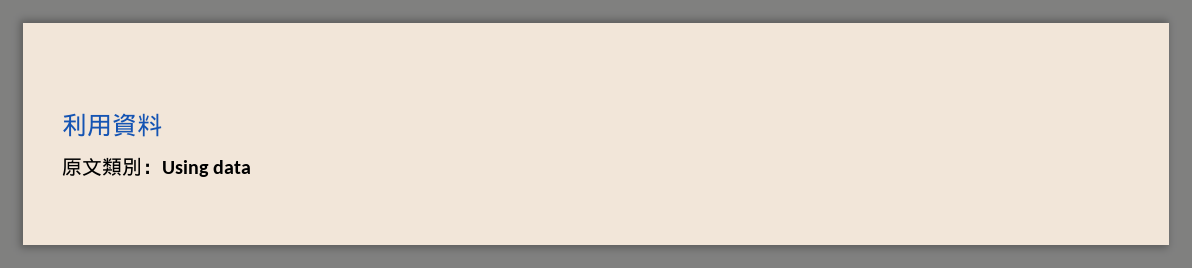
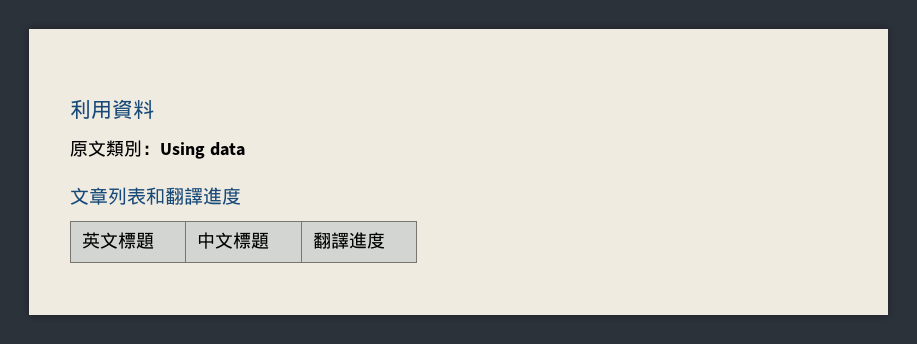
(252, 167) none -> [70,187,241,205] [81,232,154,249] [196,232,269,249] [312,232,385,249] // 文章列表和翻譯進度 // 英文標題 | 中文標題 | 翻譯進度

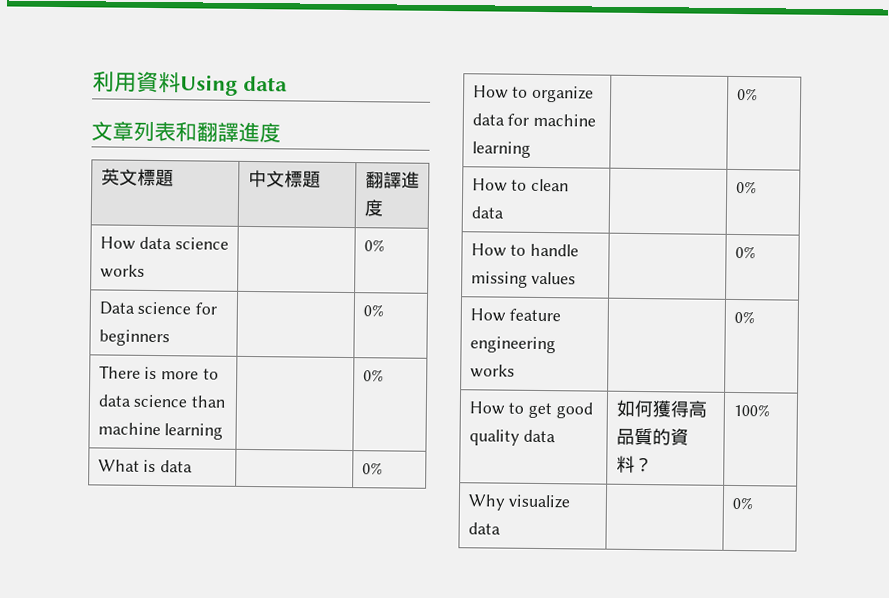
[70,140,160,157] // 原文類別： -> (181, 83) none
(385, 240) none -> [99,236,230,250] [99,264,145,278] [363,239,385,252] [98,301,218,315] [98,329,170,347] [362,304,384,317] [98,365,219,380] [97,394,226,408] [97,422,224,440] [362,369,384,382] [97,459,194,473] [361,462,383,475] [472,85,595,103] [471,113,597,127] [471,141,531,158] [736,87,758,101] [471,178,570,192] [470,206,504,219] [735,180,757,194] [470,243,580,257] [470,271,577,288] [734,245,756,259] [469,308,562,322] [469,336,556,354] [469,364,515,378] [733,310,755,324] [468,401,593,419] [468,429,557,446] [615,399,707,418] [615,427,689,446] [615,455,653,473] [732,403,770,417] [467,494,571,511] [467,522,501,535] [731,496,753,510] // How data science works | | 0% // Data science for beginners | | 0% // There is more to data science than machine learning | | 0% // What is data | | 0% // How to organize data for machine learning | | 0% // How to clean data | | 0% // How to handle missing values | | 0% // How feature engineering works | | 0% // How to get good quality data | 如何獲得高品質的資料？ | 100% // Why visualize data | | 0%

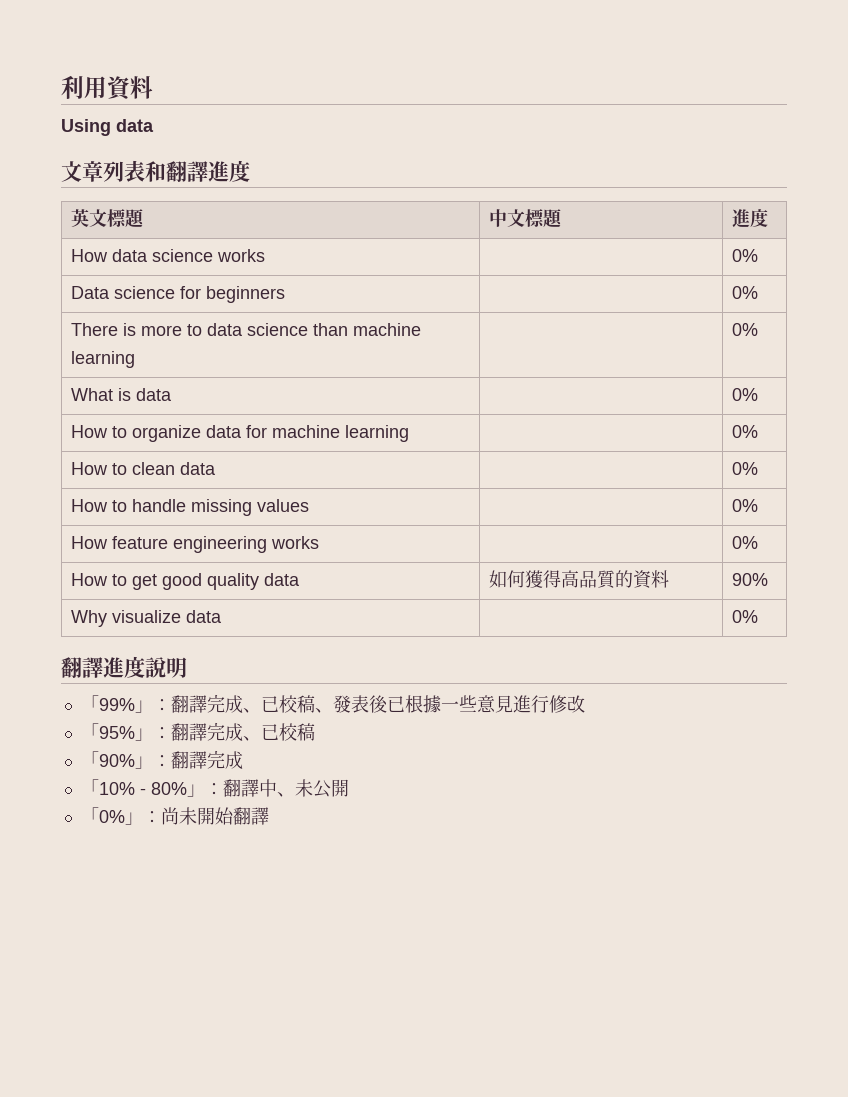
(181, 83) none -> (153, 87) //
[364,171,402,189] 翻譯 -> (564, 218) none
[633,456,653,473] [732,403,770,417] ？ | 100% -> [732,573,769,586] | 90%
(753, 503) none -> [61,656,187,678] [80,694,585,713] [80,722,315,741] [80,750,243,769] [80,779,349,798] [80,807,269,825] // 翻譯進度說明 // 「99%」：翻譯完成、已校稿、發表後已根據一些意見進行修改 // 「95%」：翻譯完成、已校稿 // 「90%」：翻譯完成 // 「10% - 80%」：翻譯中、未公開 // 「0%」：尚未開始翻譯

